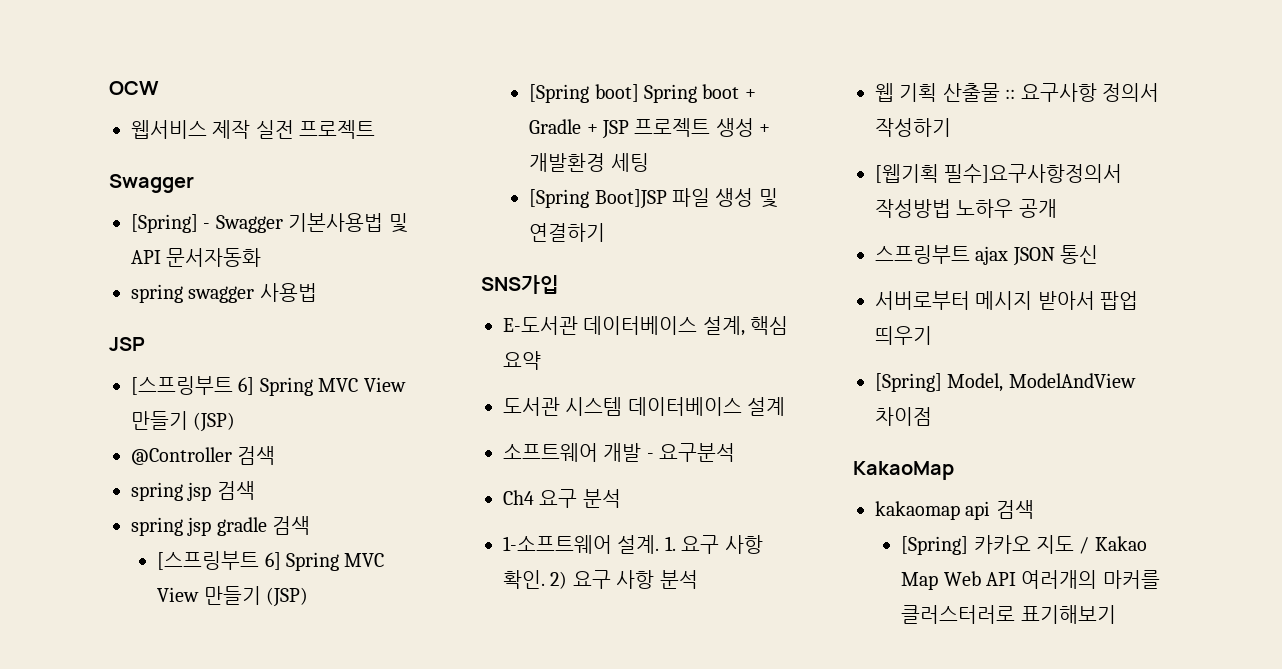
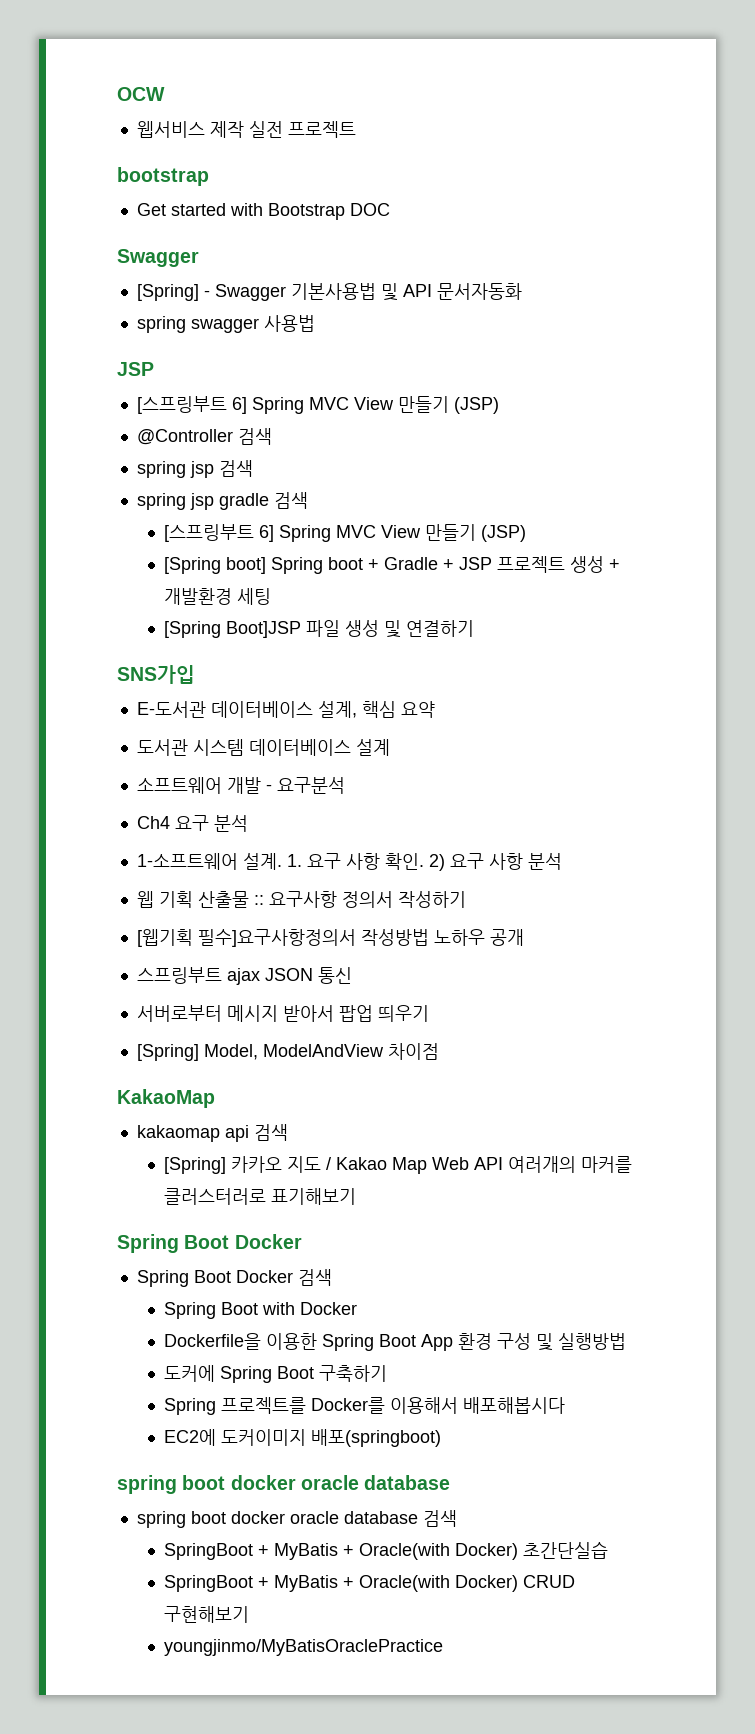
(376, 129) none -> [117,167,209,186] [136,203,390,220] // bootstrap // Get started with Bootstrap DOC
(1116, 614) none -> [117,1234,302,1253] [136,1269,332,1287] [164,1302,358,1319] [164,1333,627,1351] [164,1365,388,1383] [164,1397,566,1415] [164,1429,442,1447] [117,1475,451,1494] [136,1510,457,1528] [164,1541,609,1560] [164,1575,576,1592] [164,1606,250,1623] [164,1639,444,1656] // Spring Boot Docker // Spring Boot Docker 검색 // Spring Boot with Docker // Dockerfile을 이용한 Spring Boot App 환경 구성 및 실행방법 // 도커에 Spring Boot 구축하기 // Spring 프로젝트를 Docker를 이용해서 배포해봅시다 // EC2에 도커이미지 배포(springboot) // spring boot docker oracle database // spring boot docker oracle database 검색 // SpringBoot + MyBatis + Oracle(with Docker) 초간단실습 // SpringBoot + MyBatis + Oracle(with Docker) CRUD 구현해보기 // youngjinmo/MyBatisOraclePractice

